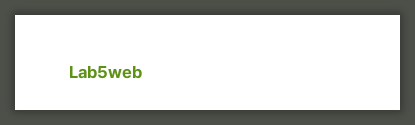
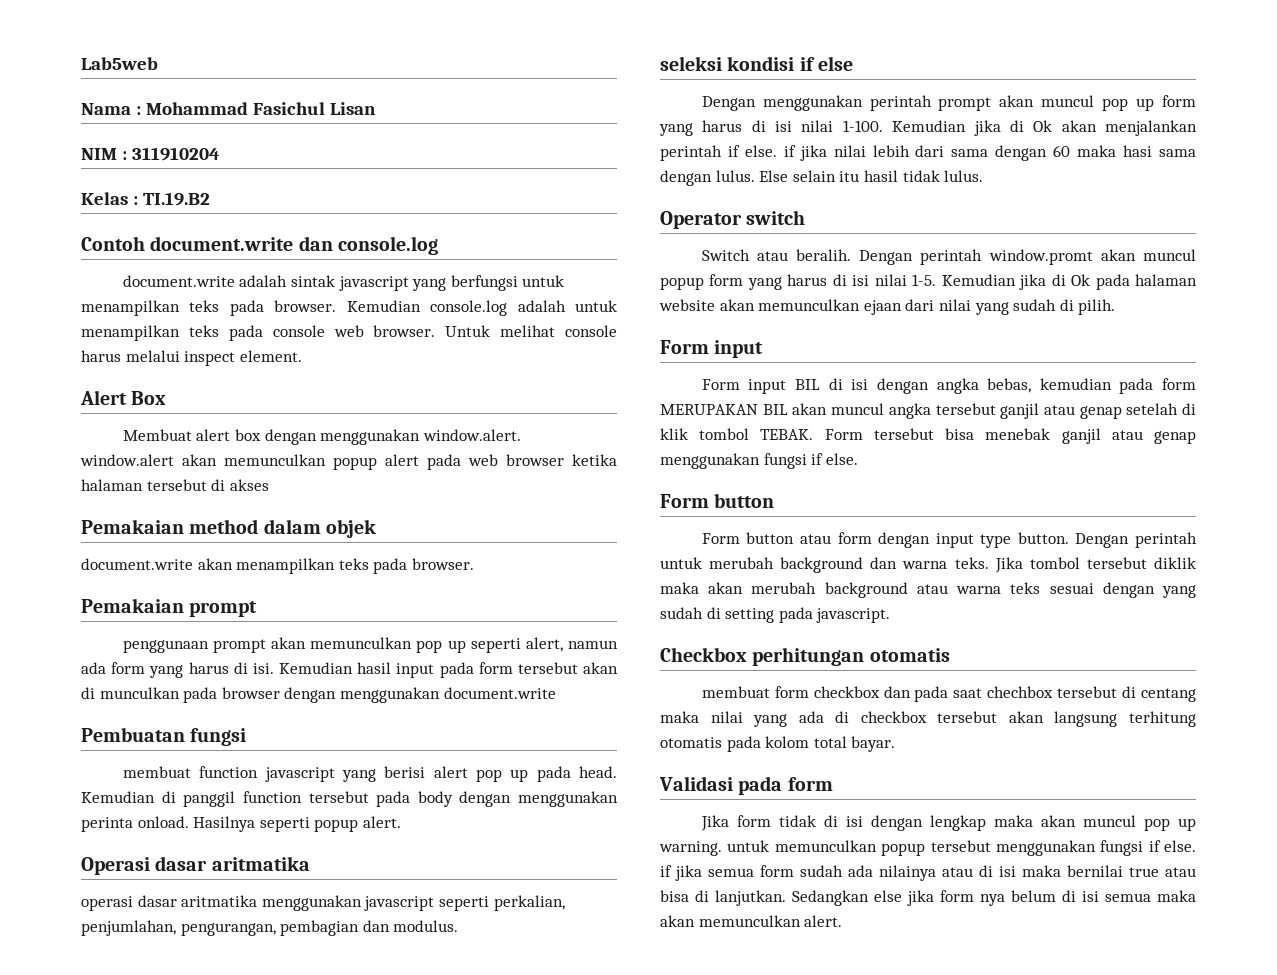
(142, 72) none -> [81,102,376,115] [81,147,220,161] [81,192,210,206] [81,236,438,255] [122,275,565,291] [81,300,617,316] [81,325,617,341] [81,350,302,366] [80,390,167,405] [122,429,521,445] [80,454,617,470] [81,479,269,491] [81,519,376,538] [81,558,474,574] [81,598,258,617] [122,637,618,653] [81,662,618,678] [81,687,556,703] [81,727,247,746] [122,766,617,782] [81,791,618,807] [81,816,401,832] [81,856,310,875] [81,895,565,911] [81,920,459,936] [660,56,853,71] [701,95,1196,111] [659,120,1197,136] [660,145,1196,161] [660,170,984,186] [660,210,806,229] [701,249,1196,265] [660,274,1197,290] [659,299,1116,315] [660,340,764,358] [701,378,1196,394] [660,403,1196,419] [660,428,1196,444] [660,453,858,469] [660,493,775,508] [701,532,1197,548] [660,557,1196,573] [660,582,1196,598] [660,607,891,623] [660,647,950,666] [701,686,1196,702] [660,711,1196,727] [660,736,896,752] [659,776,833,795] [700,815,1196,831] [659,840,1196,856] [660,865,1196,881] [660,890,1196,906] [660,915,843,927] // Nama : Mohammad Fasichul Lisan // NIM : 311910204 // Kelas : TI.19.B2 // Contoh document.write dan console.log // document.write adalah sintak javascript yang berfungsi untuk menampilkan teks pada browser. Kemudian console.log adalah untuk menampilkan teks pada console web browser. Untuk melihat console harus melalui inspect element. // Alert Box // Membuat alert box dengan menggunakan window.alert. window.alert akan memunculkan popup alert pada web browser ketika halaman tersebut di akses // Pemakaian method dalam objek // document.write akan menampilkan teks pada browser. // Pemakaian prompt // penggunaan prompt akan memunculkan pop up seperti alert, namun ada form yang harus di isi. Kemudian hasil input pada form tersebut akan di munculkan pada browser dengan menggunakan document.write // Pembuatan fungsi // membuat function javascript yang berisi alert pop up pada head. Kemudian di panggil function tersebut pada body dengan menggunakan perinta onload. Hasilnya seperti popup alert. // Operasi dasar aritmatika // operasi dasar aritmatika menggunakan javascript seperti perkalian, penjumlahan, pengurangan, pembagian dan modulus. // seleksi kondisi if else // Dengan menggunakan perintah prompt akan muncul pop up form yang harus di isi nilai 1-100. Kemudian jika di Ok akan menjalankan perintah if else. if jika nilai lebih dari sama dengan 60 maka hasi sama dengan lulus. Else selain itu hasil tidak lulus. // Operator switch // Switch atau beralih. Dengan perintah window.promt akan muncul popup form yang harus di isi nilai 1-5. Kemudian jika di Ok pada halaman website akan memunculkan ejaan dari nilai yang sudah di pilih. // Form input // Form input BIL di isi dengan angka bebas, kemudian pada form MERUPAKAN BIL akan muncul angka tersebut ganjil atau genap setelah di klik tombol TEBAK. Form tersebut bisa menebak ganjil atau genap menggunakan fungsi if else. // Form button // Form button atau form dengan input type button. Dengan perintah untuk merubah background dan warna teks. Jika tombol tersebut diklik maka akan merubah background atau warna teks sesuai dengan yang sudah di setting pada javascript. // Checkbox perhitungan otomatis // membuat form checkbox dan pada saat chechbox tersebut di centang maka nilai yang ada di checkbox tersebut akan langsung terhitung otomatis pada kolom total bayar. // Validasi pada form // Jika form tidak di isi dengan lengkap maka akan muncul pop up warning. untuk memunculkan popup tersebut menggunakan fungsi if else. if jika semua form sudah ada nilainya atau di isi maka bernilai true atau bisa di lanjutkan. Sedangkan else jika form nya belum di isi semua maka akan memunculkan alert.

